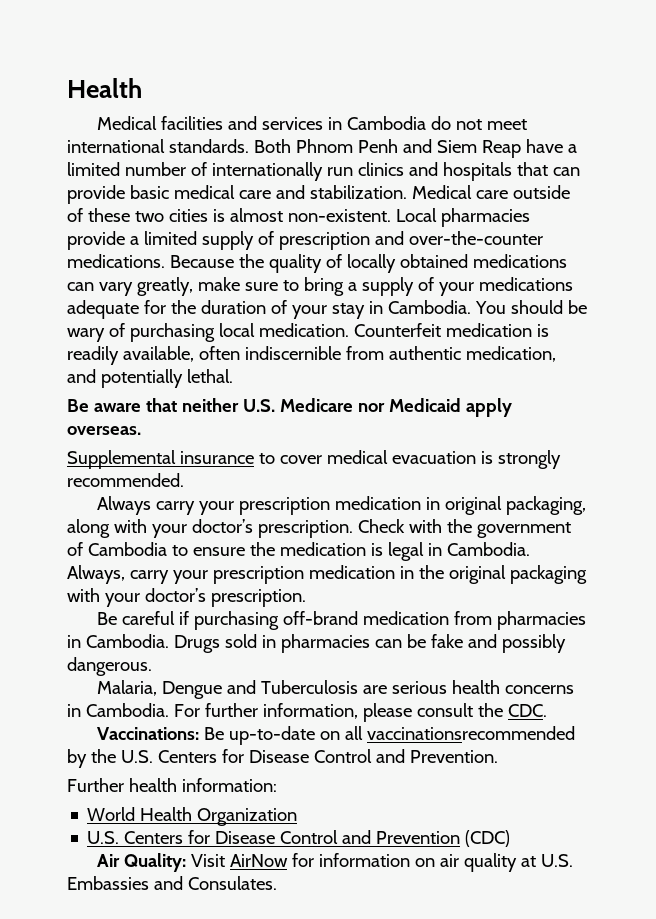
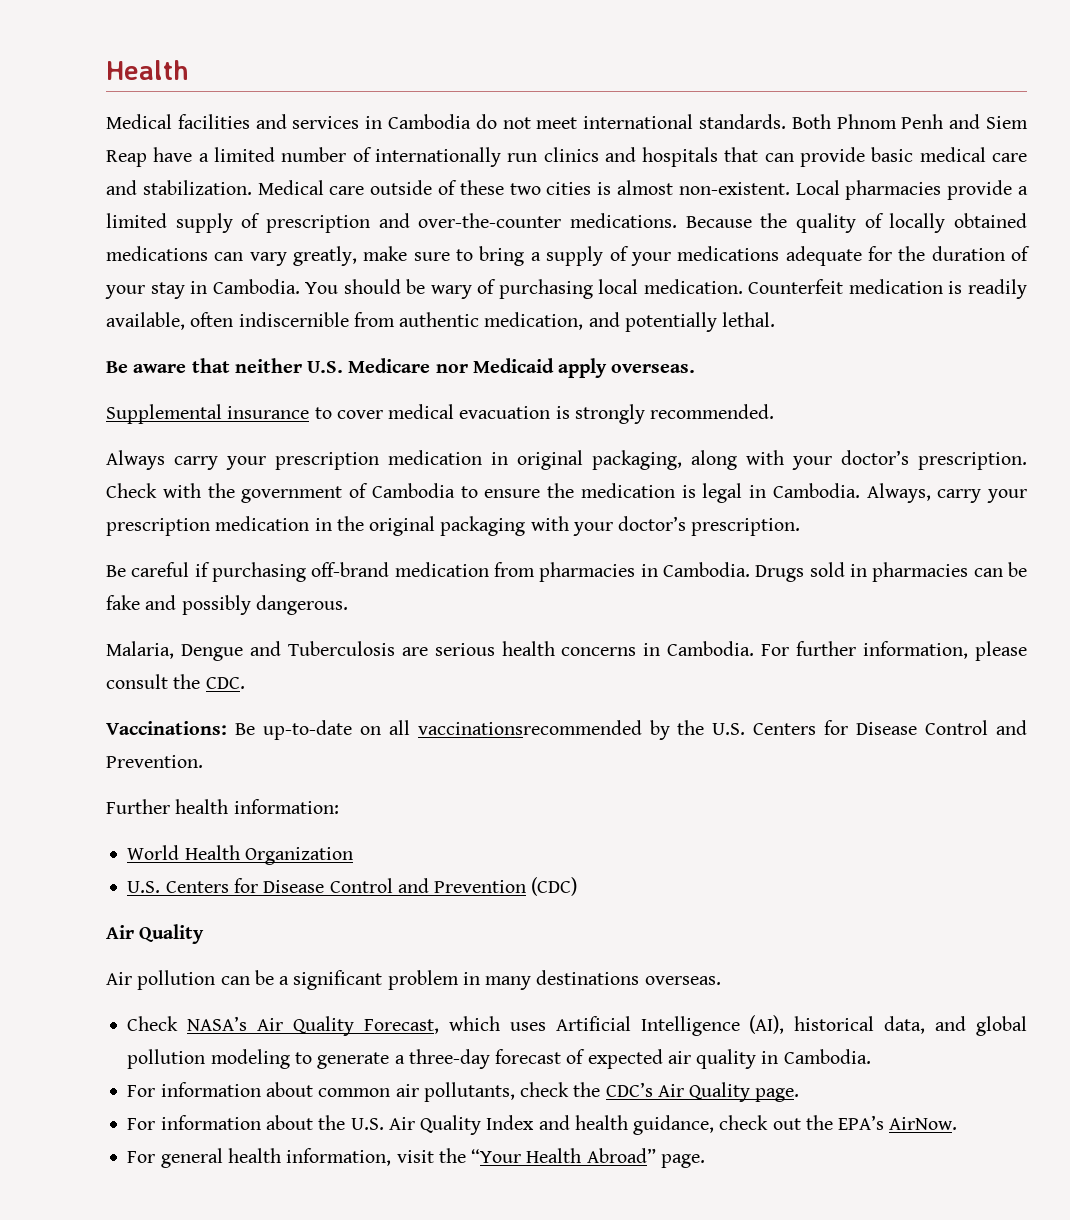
[123,853,573,872] [67,876,277,890] Quality: Visit AirNow for information on air quality at U.S. Embassies and Consulates. -> [139,924,205,944] [106,970,721,990] [127,1015,1027,1036] [127,1049,871,1069] [127,1082,800,1102] [127,1115,958,1135] [127,1148,705,1168] Quality // Air pollution can be a significant problem in many destinations overseas. // Check NASA’s Air Quality Forecast, which uses Artificial Intelligence (AI), historical data, and global pollution modeling to generate a three-day forecast of expected air quality in Cambodia. // For information about common air pollutants, check the CDC’s Air Quality page. // For information about the U.S. Air Quality Index and health guidance, check out the EPA’s AirNow. // For general health information, visit the “Your Health Abroad” page.

